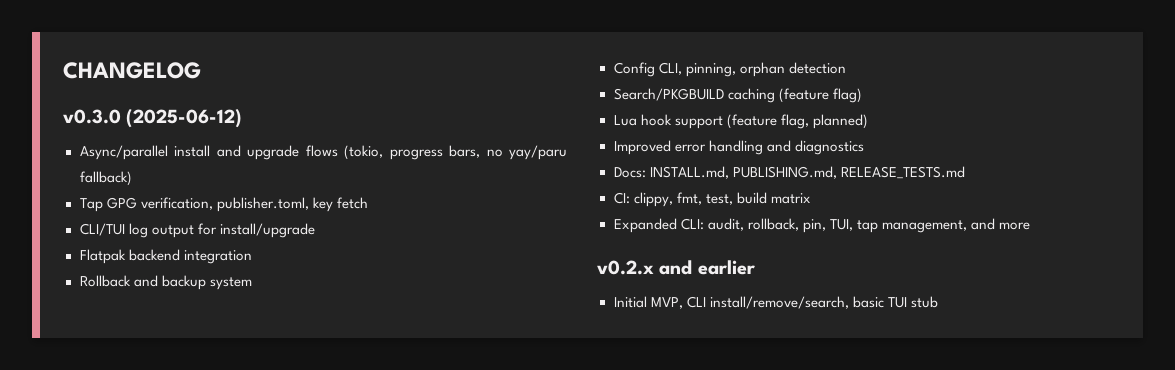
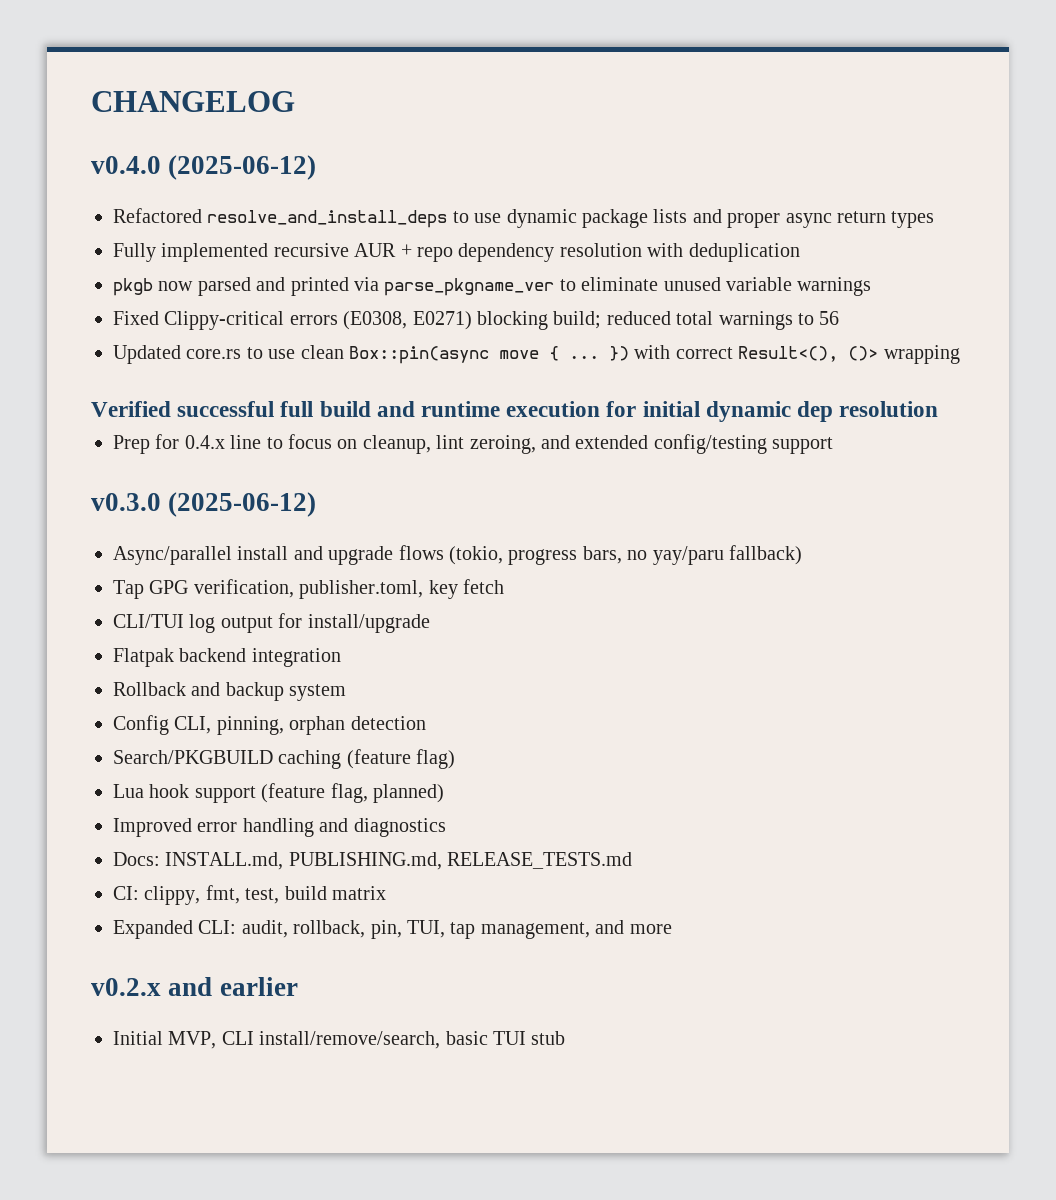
(201, 70) none -> [91,155,317,180] [113,208,935,228] [113,243,800,262] [113,277,872,296] [113,311,840,330] [113,345,960,364] [91,401,939,422] [113,434,834,454] // v0.4.0 (2025-06-12) // Refactored resolve_and_install_deps to use dynamic package lists and proper async return types // Fully implemented recursive AUR + repo dependency resolution with deduplication // pkgb now parsed and printed via parse_pkgname_ver to eliminate unused variable warnings // Fixed Clippy-critical errors (E0308, E0271) blocking build; reduced total warnings to 56 // Updated core.rs to use clean Box::pin(async move { ... }) with correct Result<(), ()> wrapping // Verified successful full build and runtime execution for initial dynamic dep resolution // Prep for 0.4.x line to focus on cleanup, lint zeroing, and extended config/testing support

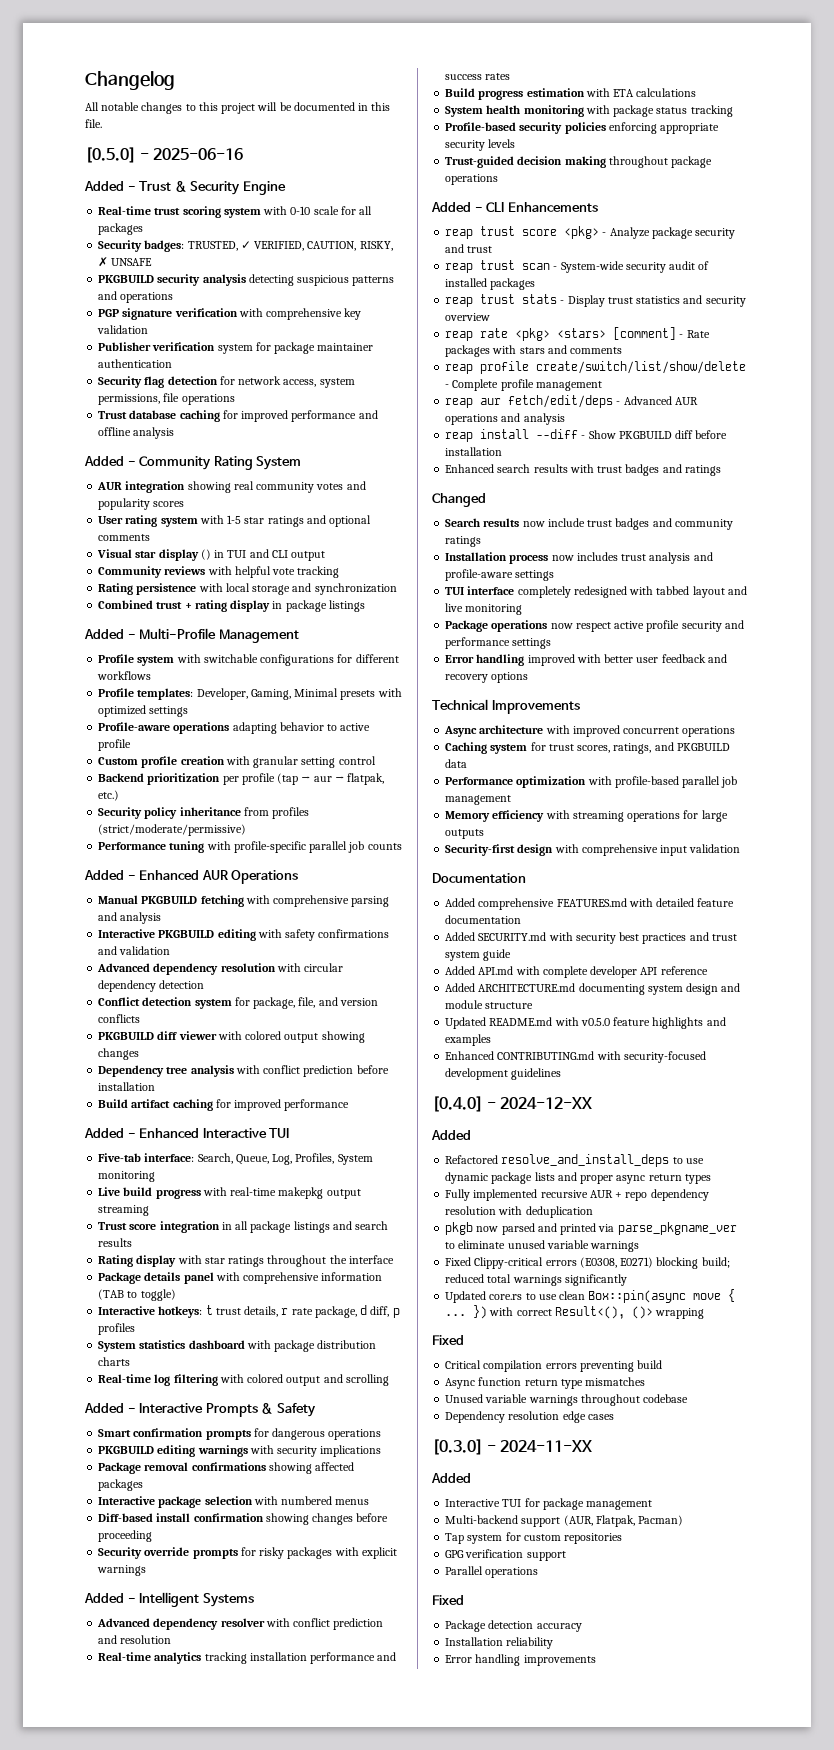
[91,91,295,112] [91,155,317,180] CHANGELOG // v0.4.0 (2025-06-12) -> [85,71,175,90] [85,102,391,114] [85,119,102,128] [85,147,244,163] [84,181,286,195] [98,206,373,218] [98,223,144,235] [98,240,393,252] [98,257,153,267] [98,274,395,286] [98,291,174,303] [98,308,362,320] [97,325,149,334] [98,342,374,354] [98,359,173,368] [98,376,355,388] [98,393,235,405] [98,410,378,422] [98,427,175,439] [84,456,302,470] [97,481,366,493] [98,498,185,510] [98,515,372,527] [98,534,151,541] [97,549,326,561] [98,566,340,578] [98,583,397,595] [98,600,365,612] [84,628,299,643] [98,654,399,666] [97,671,152,680] [98,688,402,700] [98,705,189,717] [98,722,371,734] [98,739,132,751] [98,756,376,768] [98,773,385,785] [98,790,120,801] [98,807,310,819] [98,824,247,836] [98,841,402,853] [84,870,299,884] [98,895,390,907] [98,912,162,924] [98,929,390,941] [98,946,171,955] [97,963,344,975] [98,980,205,992] [98,997,378,1009] [98,1014,141,1023] [98,1031,365,1043] [98,1048,140,1060] [98,1065,389,1077] [98,1082,156,1091] [98,1099,350,1111] [84,1128,290,1138] [98,1153,373,1165] [98,1171,156,1182] [98,1187,361,1199] [98,1205,150,1216] [98,1221,389,1233] [98,1238,133,1247] [98,1255,394,1267] [98,1272,383,1284] [98,1289,176,1301] [98,1305,400,1318] [98,1323,136,1335] [98,1340,377,1352] [98,1357,131,1366] [98,1374,389,1386] [84,1403,316,1417] [98,1428,382,1440] [98,1445,382,1457] [98,1462,355,1474] [98,1479,144,1491] [98,1496,370,1508] [98,1513,389,1525] [98,1530,153,1542] [98,1547,397,1559] [97,1565,147,1576] [84,1592,254,1607] [97,1618,384,1630] [98,1635,172,1644] [98,1652,397,1664] [445,73,511,80] [445,88,697,100] [445,105,733,117] [445,122,720,134] [445,139,516,151] [445,156,713,168] [445,174,499,185] [431,202,598,212] [445,226,736,239] [445,244,493,253] [445,260,710,273] [445,278,536,290] [445,294,746,307] [445,313,491,321] [445,327,710,341] [445,345,623,357] [445,361,747,374] [445,379,602,391] [445,395,698,408] [445,413,565,425] [445,429,728,442] [445,447,503,456] [445,464,721,476] [432,493,486,507] [445,518,733,530] [445,536,482,547] [445,552,713,564] [445,569,555,581] [445,586,747,598] [445,603,523,615] [445,620,744,632] [445,637,552,649] [445,654,727,666] [445,672,529,683] [432,699,580,714] [444,725,736,737] [445,742,730,754] [445,759,468,768] [445,776,738,788] [445,795,512,805] [445,810,728,822] [445,829,485,839] [445,844,741,856] [432,873,526,883] [445,898,735,910] [445,915,522,924] [445,932,737,944] [445,949,512,961] [445,966,708,978] [445,983,741,995] [445,1000,534,1009] [445,1017,726,1029] [445,1034,492,1046] [445,1051,706,1063] [445,1068,562,1080] [432,1096,593,1112] [431,1130,471,1140] Changelog // All notable changes to this project will be documented in this file. // [0.5.0] - 2025-06-16 // Added - Trust & Security Engine // Real-time trust scoring system with 0-10 scale for all packages // Security badges: TRUSTED, ✓ VERIFIED, CAUTION, RISKY, ✗ UNSAFE // PKGBUILD security analysis detecting suspicious patterns and operations // PGP signature verification with comprehensive key validation // Publisher verification system for package maintainer authentication // Security flag detection for network access, system permissions, file operations // Trust database caching for improved performance and offline analysis // Added - Community Rating System // AUR integration showing real community votes and popularity scores // User rating system with 1-5 star ratings and optional comments // Visual star display () in TUI and CLI output // Community reviews with helpful vote tracking // Rating persistence with local storage and synchronization // Combined trust + rating display in package listings // Added - Multi-Profile Management // Profile system with switchable configurations for different workflows // Profile templates: Developer, Gaming, Minimal presets with optimized settings // Profile-aware operations adapting behavior to active profile // Custom profile creation with granular setting control // Backend prioritization per profile (tap → aur → flatpak, etc.) // Security policy inheritance from profiles (strict/moderate/permissive) // Performance tuning with profile-specific parallel job counts // Added - Enhanced AUR Operations // Manual PKGBUILD fetching with comprehensive parsing and analysis // Interactive PKGBUILD editing with safety confirmations and validation // Advanced dependency resolution with circular dependency detection // Conflict detection system for package, file, and version conflicts // PKGBUILD diff viewer with colored output showing changes // Dependency tree analysis with conflict prediction before installation // Build artifact caching for improved performance // Added - Enhanced Interactive TUI // Five-tab interface: Search, Queue, Log, Profiles, System monitoring // Live build progress with real-time makepkg output streaming // Trust score integration in all package listings and search results // Rating display with star ratings throughout the interface // Package details panel with comprehensive information (TAB to toggle) // Interactive hotkeys: t trust details, r rate package, d diff, p profiles // System statistics dashboard with package distribution charts // Real-time log filtering with colored output and scrolling // Added - Interactive Prompts & Safety // Smart confirmation prompts for dangerous operations // PKGBUILD editing warnings with security implications // Package removal confirmations showing affected packages // Interactive package selection with numbered menus // Diff-based install confirmation showing changes before proceeding // Security override prompts for risky packages with explicit warnings // Added - Intelligent Systems // Advanced dependency resolver with conflict prediction and resolution // Real-time analytics tracking installation performance and success rates // Build progress estimation with ETA calculations // System health monitoring with package status tracking // Profile-based security policies enforcing appropriate security levels // Trust-guided decision making throughout package operations // Added - CLI Enhancements // reap trust score <pkg> - Analyze package security and trust // reap trust scan - System-wide security audit of installed packages // reap trust stats - Display trust statistics and security overview // reap rate <pkg> <stars> [comment] - Rate packages with stars and comments // reap profile create/switch/list/show/delete - Complete profile management // reap aur fetch/edit/deps - Advanced AUR operations and analysis // reap install --diff - Show PKGBUILD diff before installation // Enhanced search results with trust badges and ratings // Changed // Search results now include trust badges and community ratings // Installation process now includes trust analysis and profile-aware settings // TUI interface completely redesigned with tabbed layout and live monitoring // Package operations now respect active profile security and performance settings // Error handling improved with better user feedback and recovery options // Technical Improvements // Async architecture with improved concurrent operations // Caching system for trust scores, ratings, and PKGBUILD data // Performance optimization with profile-based parallel job management // Memory efficiency with streaming operations for large outputs // Security-first design with comprehensive input validation // Documentation // Added comprehensive FEATURES.md with detailed feature documentation // Added SECURITY.md with security best practices and trust system guide // Added API.md with complete developer API reference // Added ARCHITECTURE.md documenting system design and module structure // Updated README.md with v0.5.0 feature highlights and examples // Enhanced CONTRIBUTING.md with security-focused development guidelines // [0.4.0] - 2024-12-XX // Added
[797,311,840,325] to 56 -> [564,1274,627,1286] significantly
[91,401,939,422] [113,434,834,454] [91,492,317,517] [113,545,802,565] [113,579,504,599] [113,613,430,633] [113,648,341,667] [113,682,347,701] [113,715,426,735] [113,749,456,769] [113,783,444,803] [113,818,446,837] [113,852,633,870] [113,885,386,905] [113,920,672,939] [91,977,298,996] [113,1031,566,1049] Verified successful full build and runtime execution for initial dynamic dep resolution // Prep for 0.4.x line to focus on cleanup, lint zeroing, and extended config/testing support // v0.3.0 (2025-06-12) // Async/parallel install and upgrade flows (tokio, progress bars, no yay/paru fallback) // Tap GPG verification, publisher.toml, key fetch // CLI/TUI log output for install/upgrade // Flatpak backend integration // Rollback and backup system // Config CLI, pinning, orphan detection // Search/PKGBUILD caching (feature flag) // Lua hook support (feature flag, planned) // Improved error handling and diagnostics // Docs: INSTALL.md, PUBLISHING.md, RELEASE_TESTS.md // CI: clippy, fmt, test, build matrix // Expanded CLI: audit, rollback, pin, TUI, tap management, and more // v0.2.x and earlier // Initial MVP, CLI install/remove/search, basic TUI stub -> [432,1335,464,1345] [445,1360,663,1372] [445,1377,646,1389] [445,1394,689,1406] [445,1411,614,1423] [432,1439,593,1455] [431,1473,471,1483] [445,1498,653,1510] [445,1515,684,1527] [445,1532,623,1544] [445,1549,566,1561] [445,1566,539,1578] [432,1595,464,1605] [445,1620,582,1632] [445,1637,554,1649] [445,1654,596,1666] Fixed // Critical compilation errors preventing build // Async function return type mismatches // Unused variable warnings throughout codebase // Dependency resolution edge cases // [0.3.0] - 2024-11-XX // Added // Interactive TUI for package management // Multi-backend support (AUR, Flatpak, Pacman) // Tap system for custom repositories // GPG verification support // Parallel operations // Fixed // Package detection accuracy // Installation reliability // Error handling improvements

